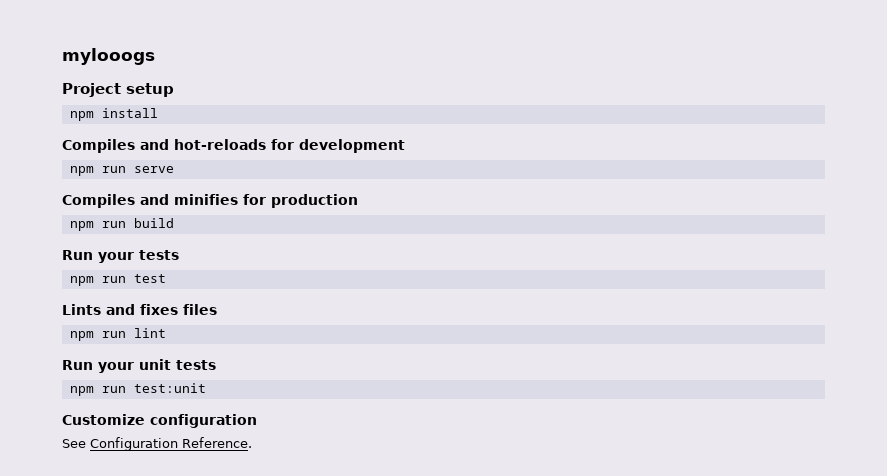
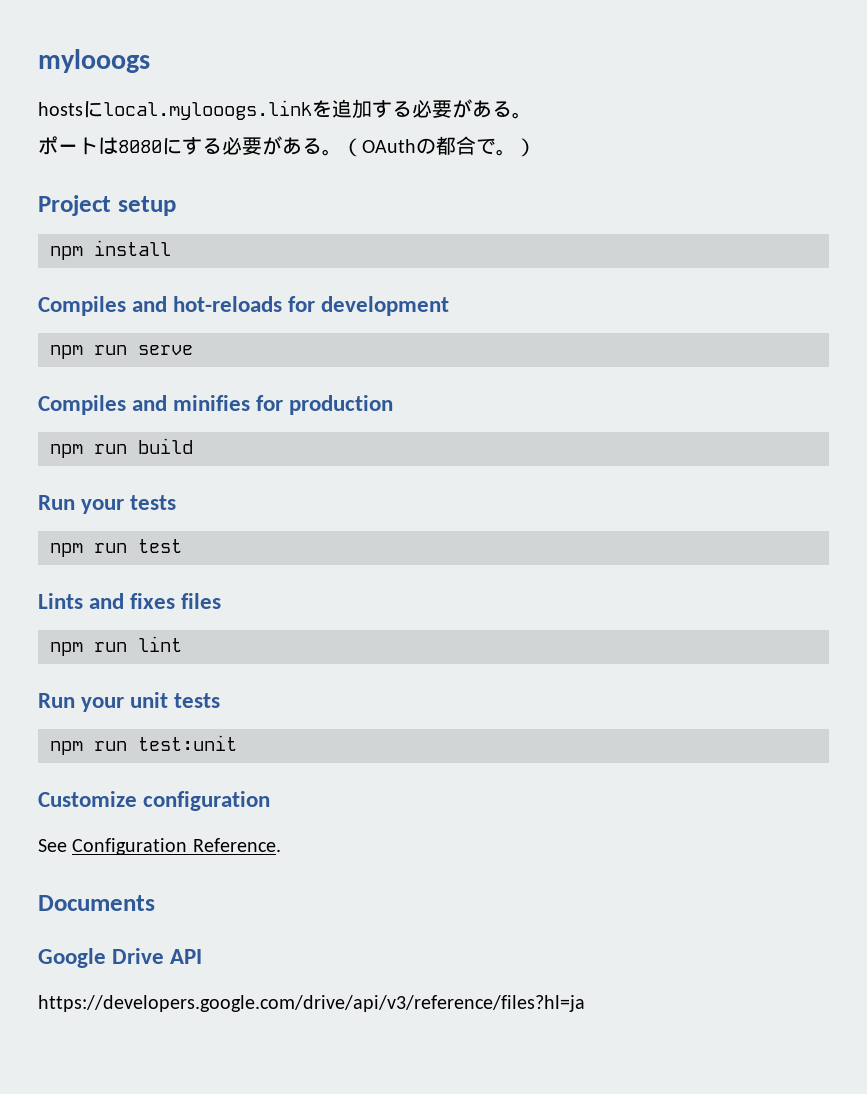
(155, 56) none -> [38,99,532,120] [38,136,536,157] // hostsにlocal.mylooogs.linkを追加する必要がある。 // ポートは8080にする必要がある。（OAuthの都合で。）
(252, 442) none -> [38,895,155,911] [38,948,203,968] [38,995,585,1012] // Documents // Google Drive API // https://developers.google.com/drive/api/v3/reference/files?hl=ja

